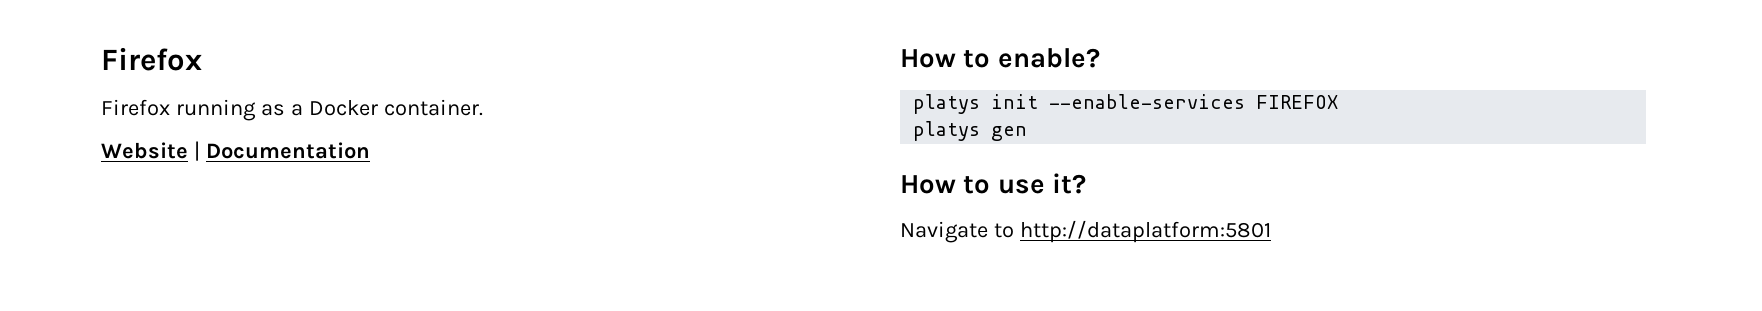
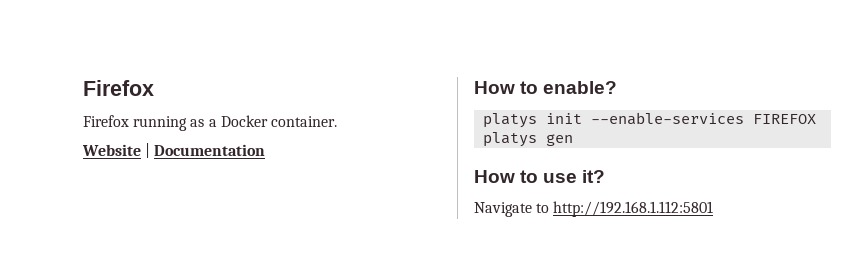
[1019,220,1271,243] http://dataplatform:5801 -> [553,201,714,217] http://192.168.1.112:5801

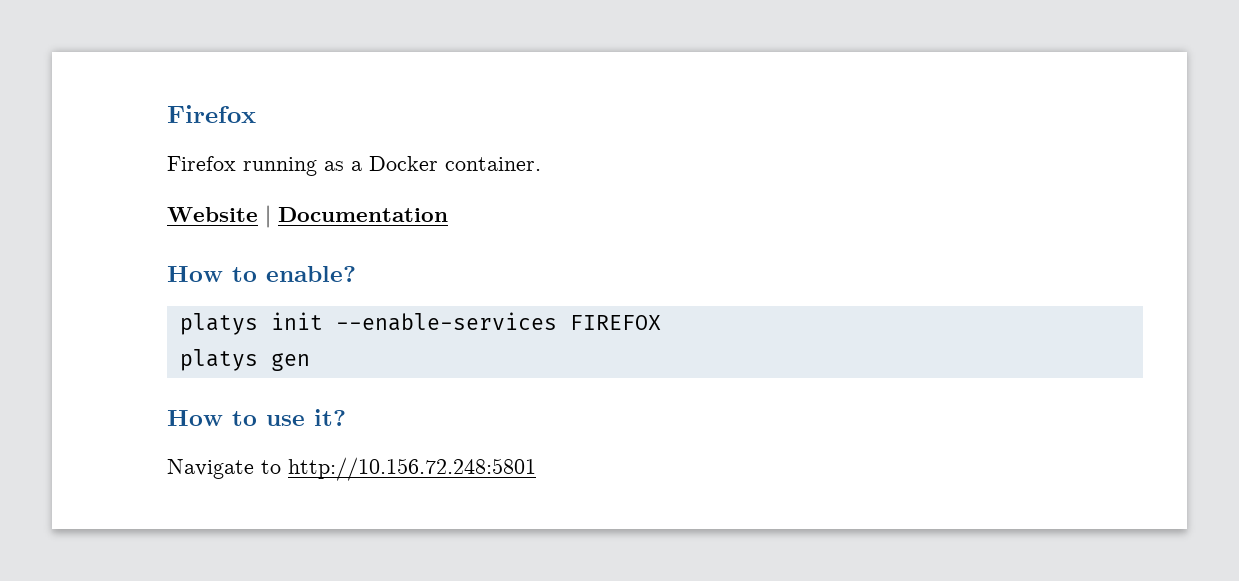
[553,201,714,217] http://192.168.1.112:5801 -> [288,457,536,481] http://10.156.72.248:5801

